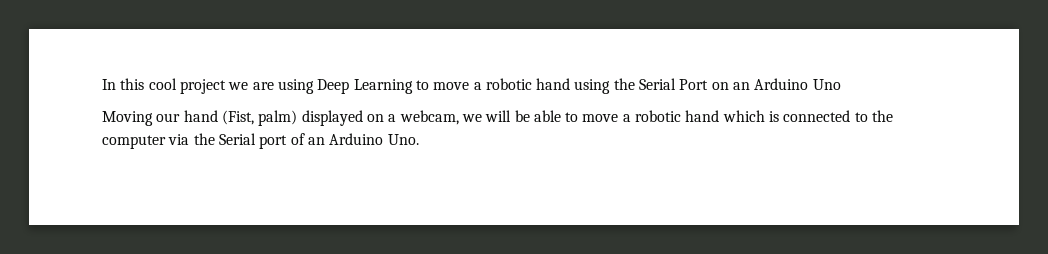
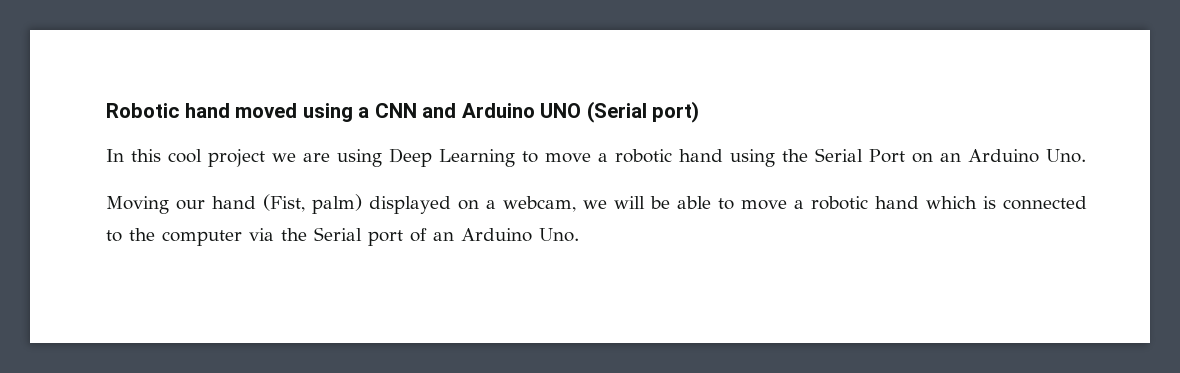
(102, 84) none -> [106,101,700,123] Robotic hand moved using a CNN and Arduino UNO (Serial port) //
[812,79,841,90] Uno -> [1046,149,1086,163] Uno.

